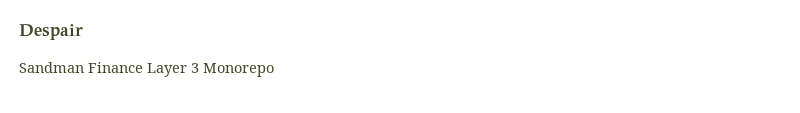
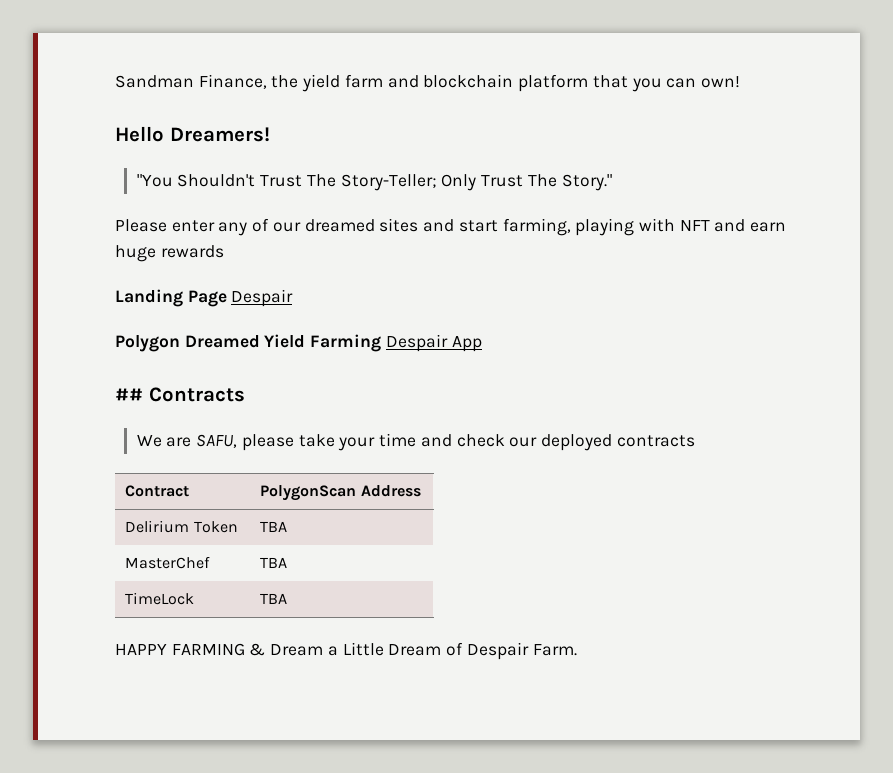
[19,24,83,40] [19,62,274,77] Despair // Sandman Finance Layer 3 Monorepo -> [115,74,740,92] [115,126,270,142] [136,174,612,191] [115,218,787,236] [115,245,224,262] [115,289,294,307] [115,334,482,352] [115,387,245,402] [136,433,695,451] [125,485,190,497] [260,485,421,501] [125,520,238,533] [260,521,288,532] [125,556,211,569] [260,557,288,568] [125,592,195,605] [260,593,288,604] [115,642,577,660] Sandman Finance, the yield farm and blockchain platform that you can own! // Hello Dreamers! // "You Shouldn't Trust The Story-Teller; Only Trust The Story." // Please enter any of our dreamed sites and start farming, playing with NFT and earn huge rewards // Landing Page Despair // Polygon Dreamed Yield Farming Despair App // ## Contracts // We are SAFU, please take your time and check our deployed contracts // Contract | PolygonScan Address // Delirium Token | TBA // MasterChef | TBA // TimeLock | TBA // HAPPY FARMING & Dream a Little Dream of Despair Farm.

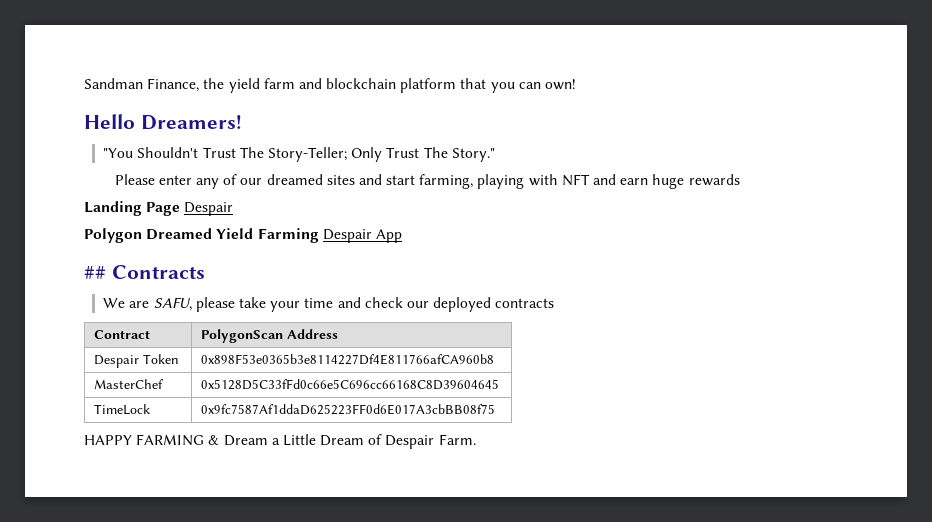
[125,520,190,533] Delirium -> [94,355,140,368] Despair
[260,521,288,532] TBA -> [201,354,495,365] 0x898F53e0365b3e8114227Df4E811766afCA960b8
[260,557,288,568] TBA -> [201,379,500,390] 0x5128D5C33fFd0c66e5C696cc66168C8D39604645
[260,593,288,604] TBA -> [201,404,496,415] 0x9fc7587Af1ddaD625223FF0d6E017A3cbBB08f75

